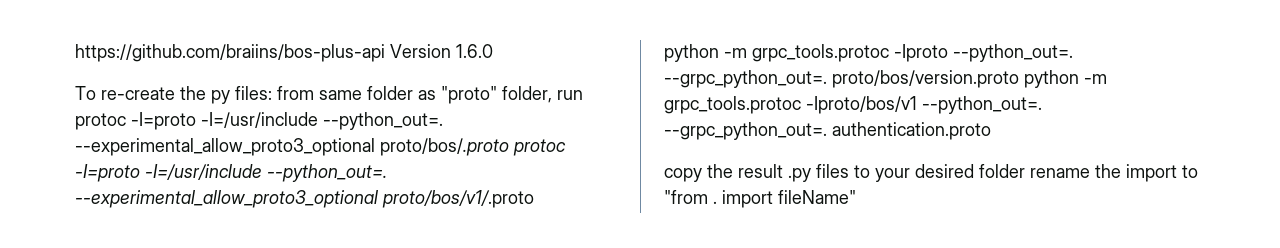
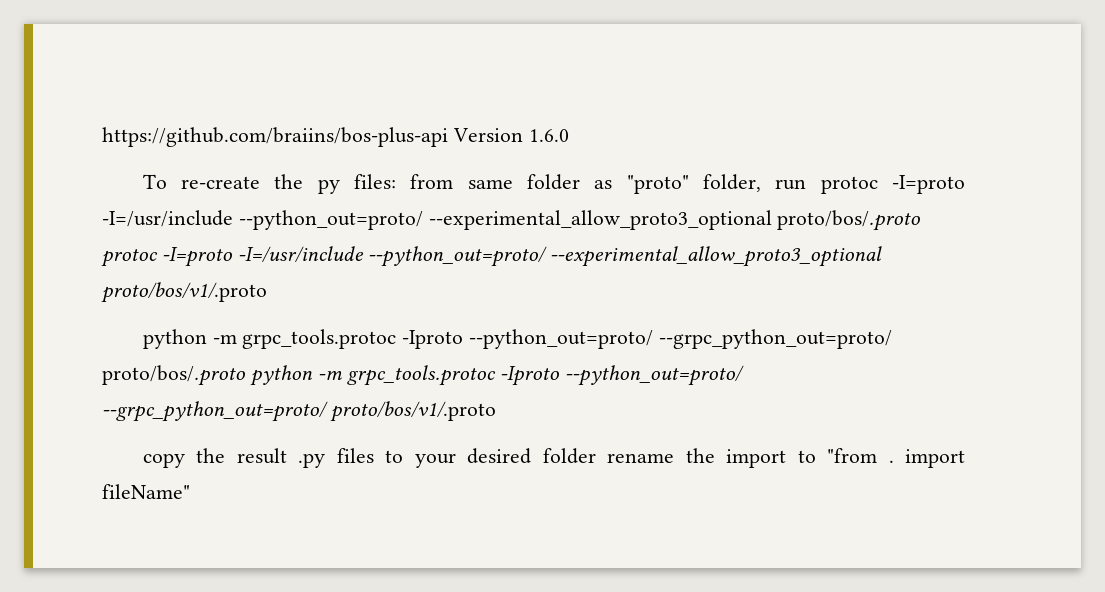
[323,112,443,130] --python_out=. -> [238,210,423,230] --python_out=proto/
[267,164,387,182] --python_out=. -> [368,246,548,267] --python_out=proto/
[953,44,1073,62] [664,70,1107,88] [664,96,1042,114] [664,122,991,140] --python_out=. --grpc_python_out=. proto/bos/version.proto python -m grpc_tools.protoc -Iproto/bos/v1 --python_out=. --grpc_python_out=. authentication.proto -> [468,329,892,349] [102,365,745,386] [102,401,496,422] --python_out=proto/ --grpc_python_out=proto/ proto/bos/.proto python -m grpc_tools.protoc -Iproto --python_out=proto/ --grpc_python_out=proto/ proto/bos/v1/.proto

